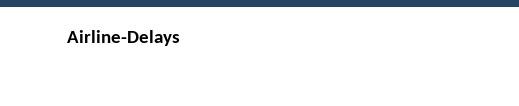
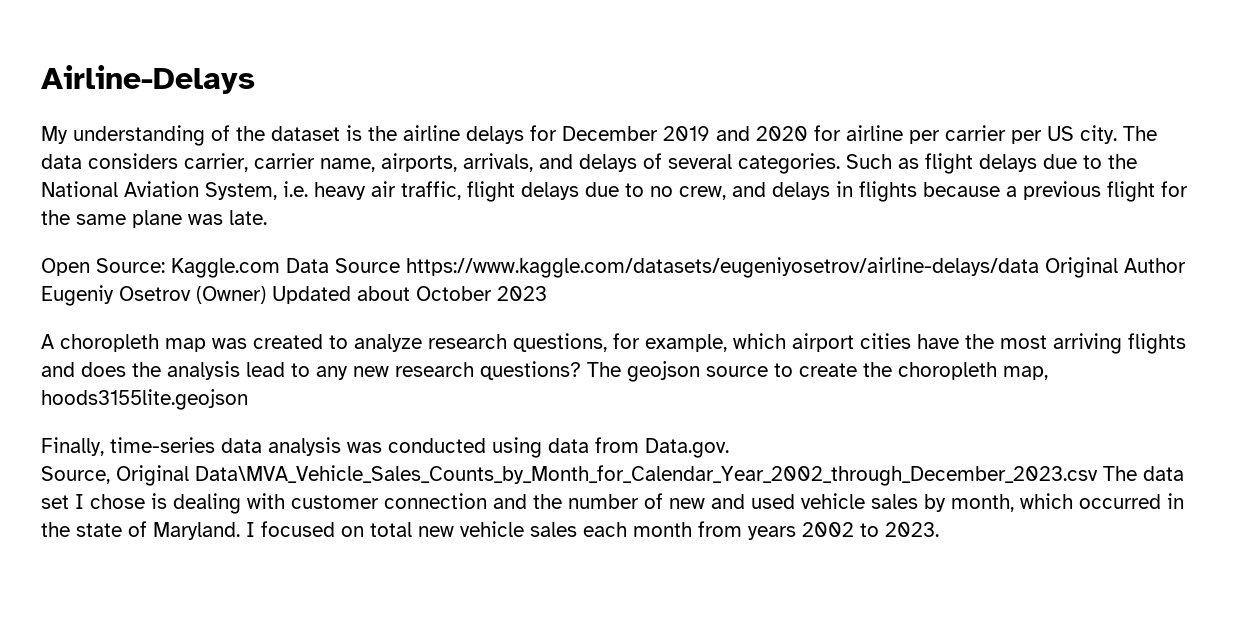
(180, 38) none -> [41,125,1157,146] [41,153,1137,174] [41,181,1188,202] [41,210,267,228] [41,257,1186,278] [41,285,547,306] [41,333,1186,354] [41,361,1048,382] [41,389,248,410] [41,437,729,458] [41,465,1184,486] [41,493,1184,514] [41,521,939,540] // My understanding of the dataset is the airline delays for December 2019 and 2020 for airline per carrier per US city. The data considers carrier, carrier name, airports, arrivals, and delays of several categories. Such as flight delays due to the National Aviation System, i.e. heavy air traffic, flight delays due to no crew, and delays in flights because a previous flight for the same plane was late. // Open Source: Kaggle.com Data Source https://www.kaggle.com/datasets/eugeniyosetrov/airline-delays/data Original Author Eugeniy Osetrov (Owner) Updated about October 2023 // A choropleth map was created to analyze research questions, for example, which airport cities have the most arriving flights and does the analysis lead to any new research questions? The geojson source to create the choropleth map, hoods3155lite.geojson // Finally, time-series data analysis was conducted using data from Data.gov. // Source, Original Data\MVA_Vehicle_Sales_Counts_by_Month_for_Calendar_Year_2002_through_December_2023.csv The data set I chose is dealing with customer connection and the number of new and used vehicle sales by month, which occurred in the state of Maryland. I focused on total new vehicle sales each month from years 2002 to 2023.

